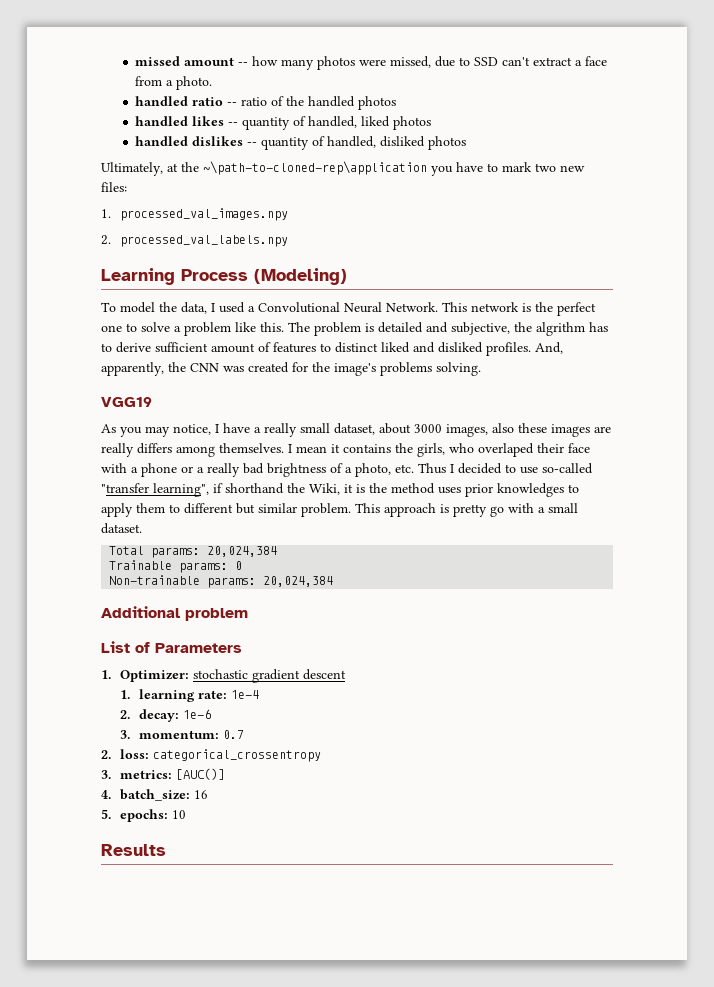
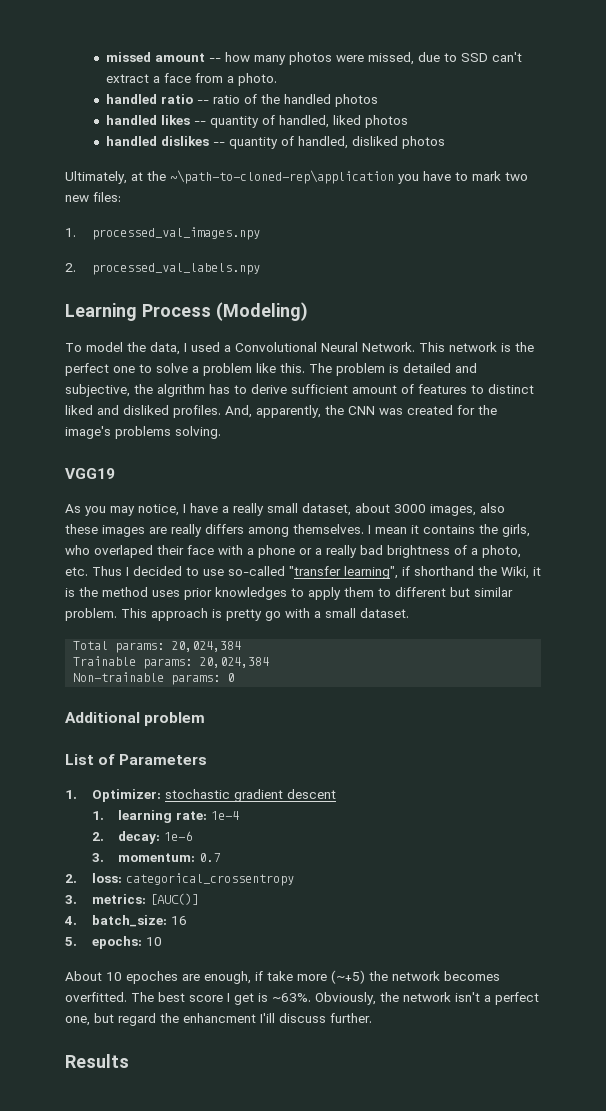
[235,561,243,570] 0 -> [199,657,270,668] 20,024,384
[263,576,334,587] 20,024,384 -> [227,673,235,682] 0
(186, 814) none -> [65,970,500,984] [65,992,539,1005] [65,1013,372,1026] // About 10 epoches are enough, if take more (~+5) the network becomes overfitted. The best score I get is ~63%. Obviously, the network isn't a perfect one, but regard the enhancment I'ill discuss further.

